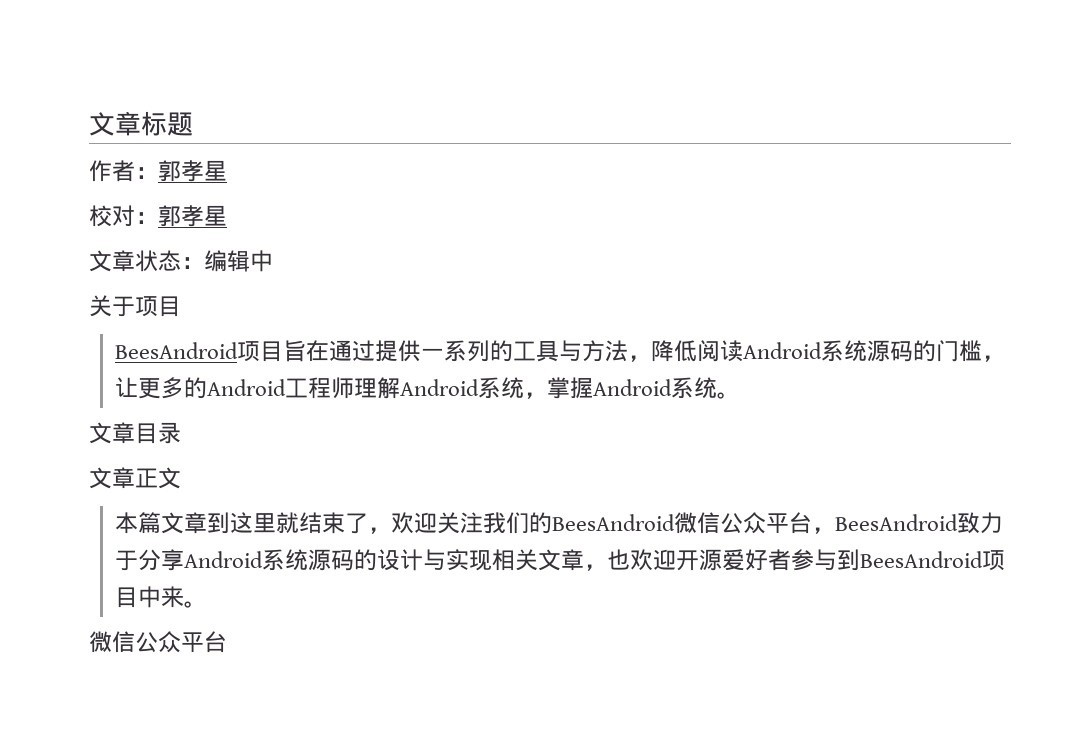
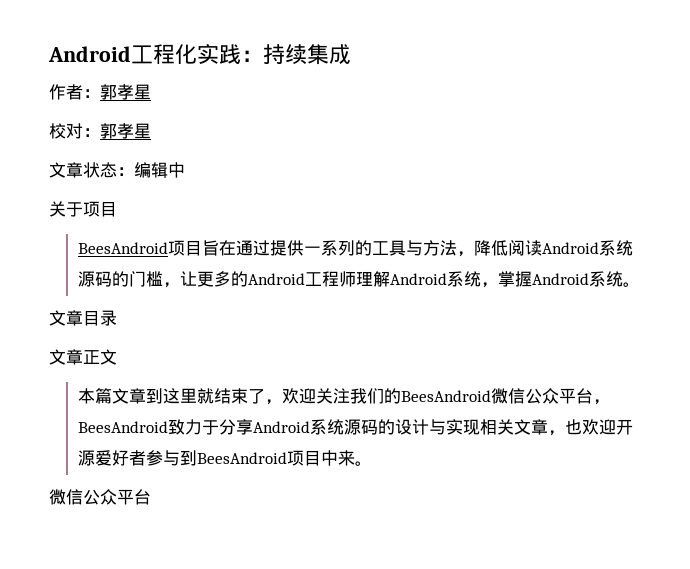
[89,111,193,136] 文章标题 -> [48,44,351,65] Android工程化实践：持续集成

